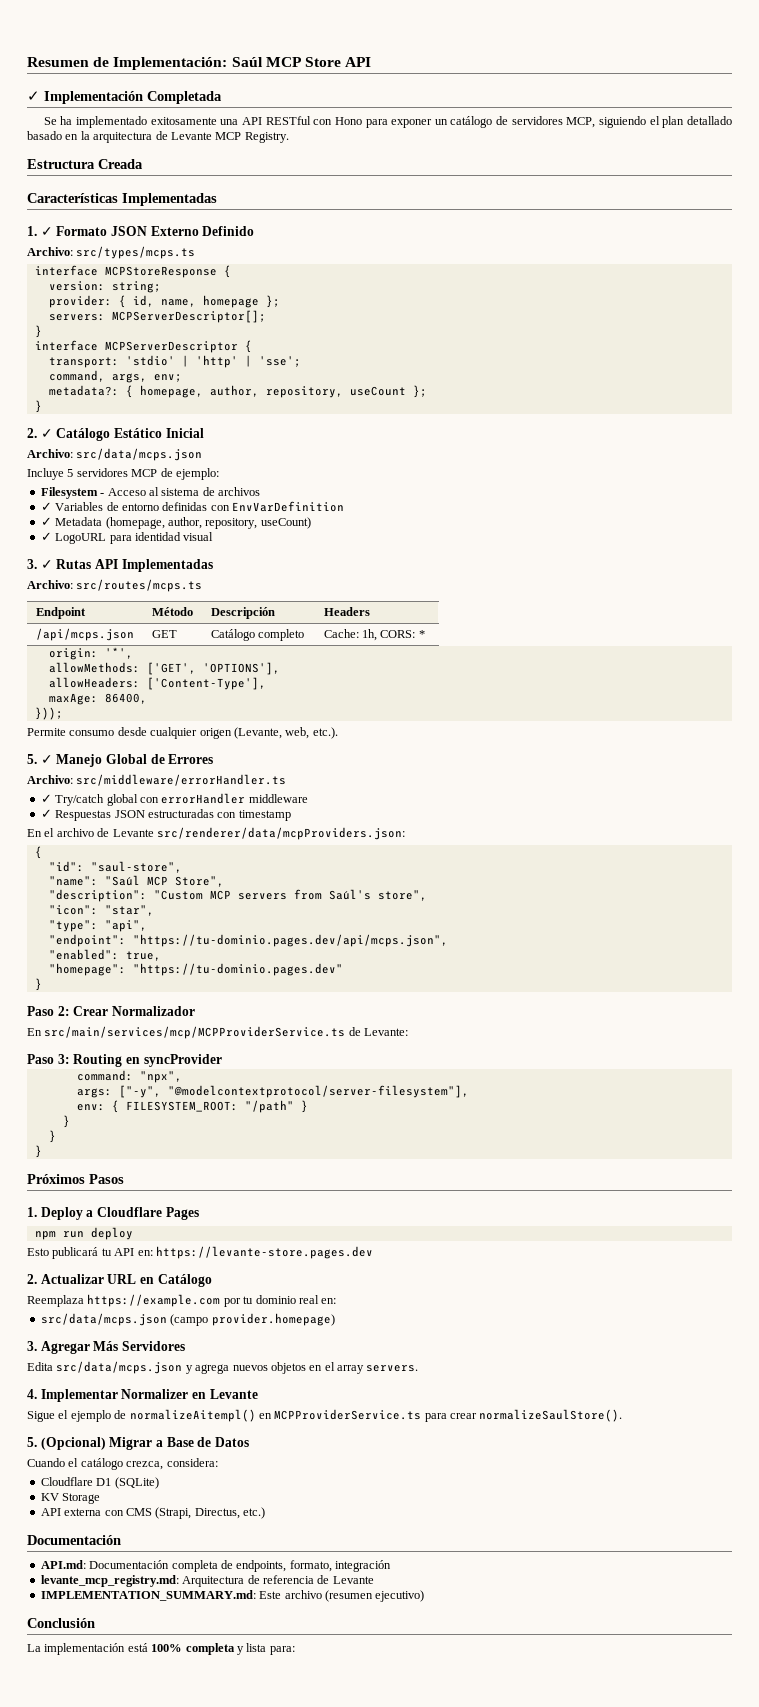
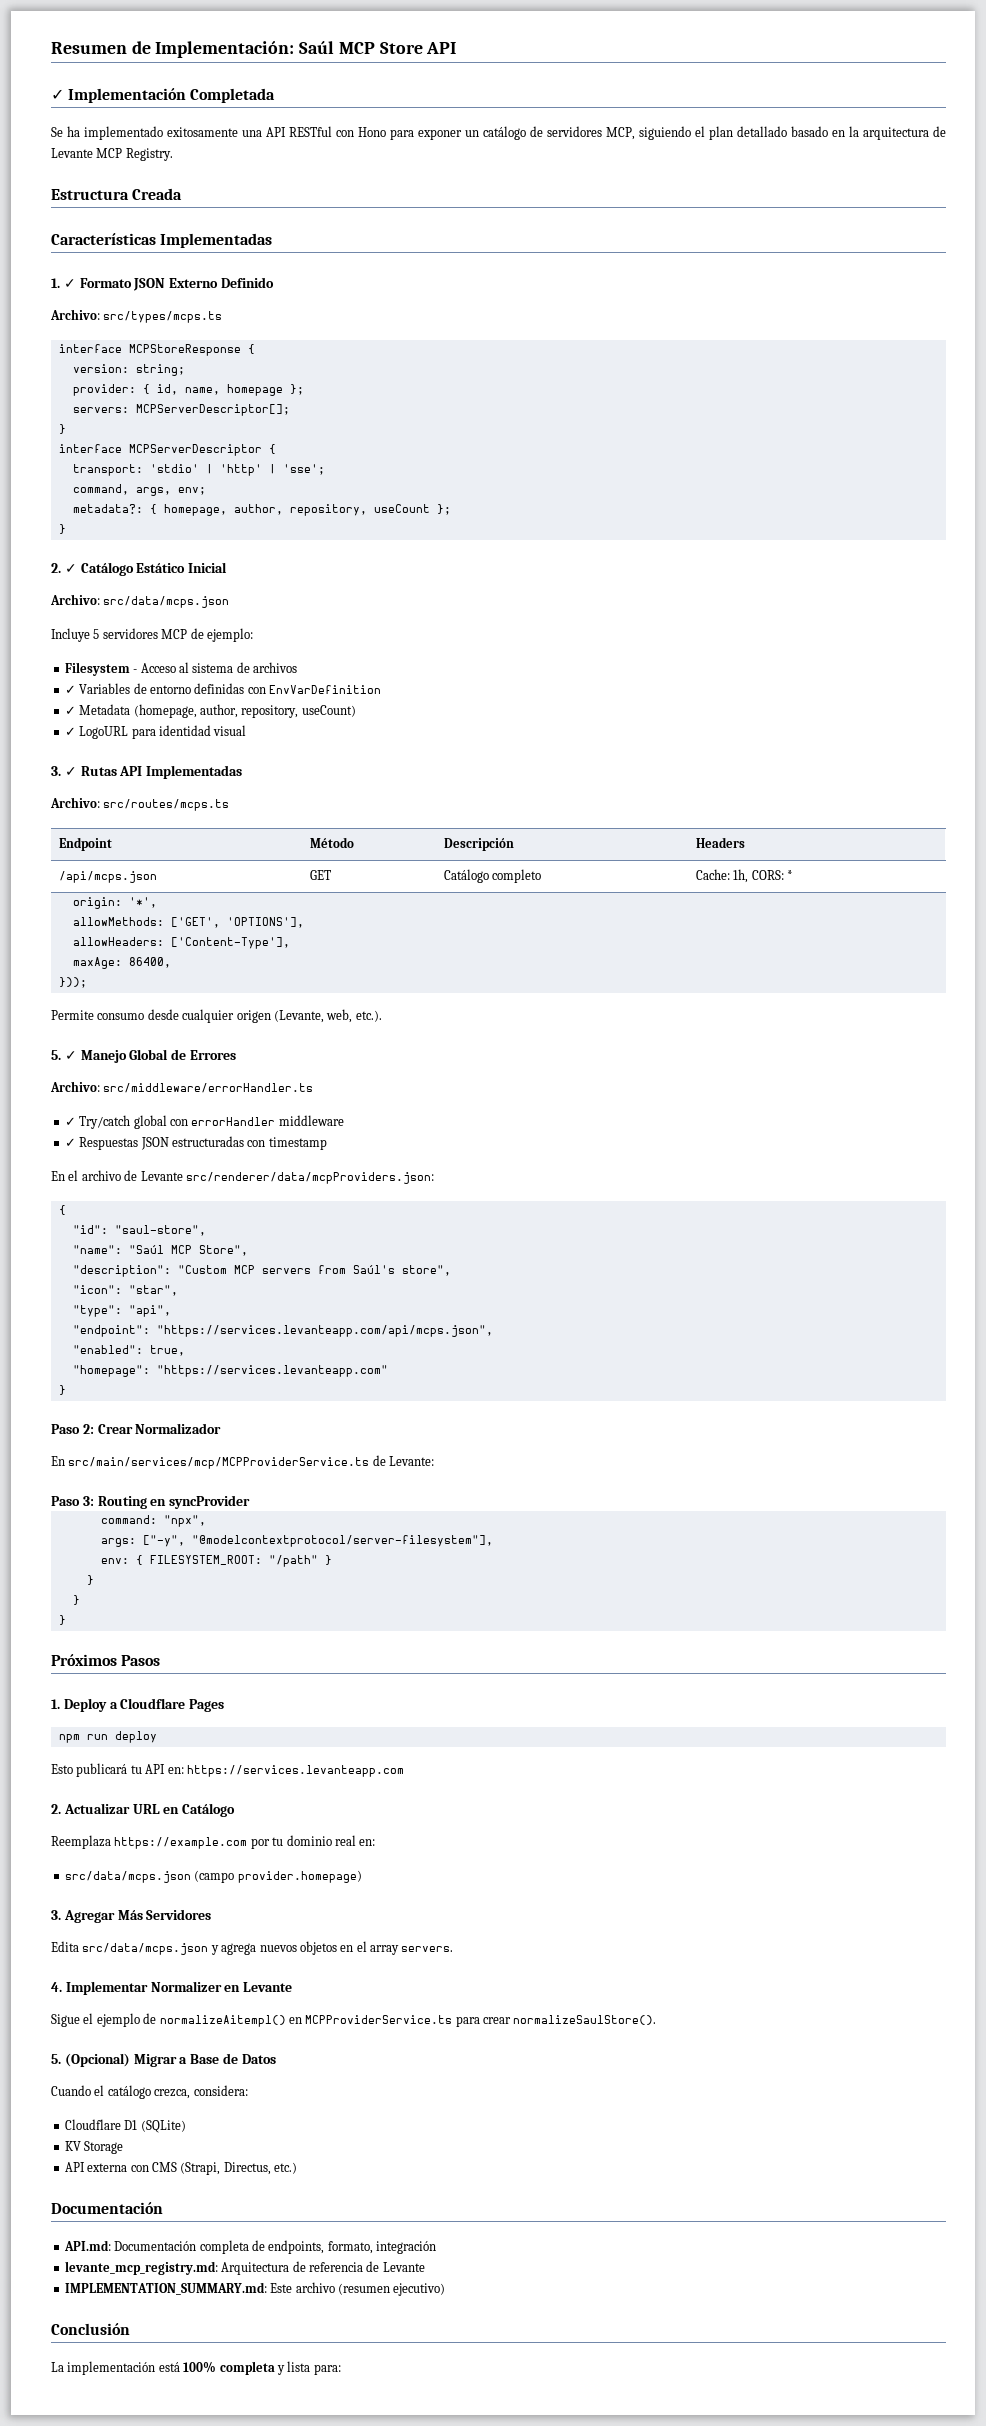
[132,934,448,947] "https://tu-dominio.pages.dev/api/mcps.json", -> [156,1325,493,1337] "https://services.levanteapp.com/api/mcps.json",
[132,963,343,976] "https://tu-dominio.pages.dev" -> [156,1365,388,1377] "https://services.levanteapp.com"
[155,1246,373,1259] https://levante-store.pages.dev -> [186,1765,404,1777] https://services.levanteapp.com

